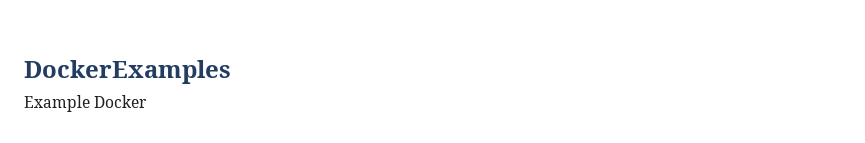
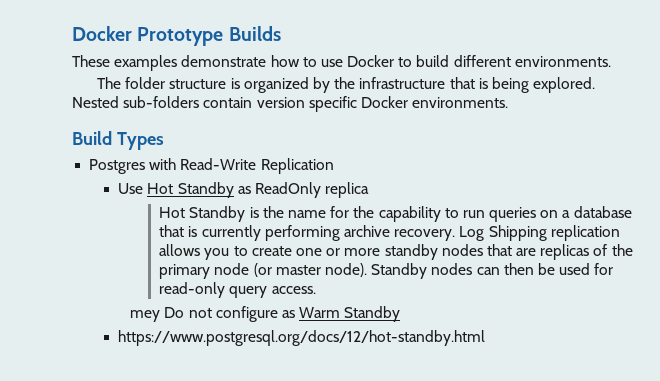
[24,60,231,84] [24,95,148,112] DockerExamples // Example Docker -> [72,26,281,46] [72,55,611,71] [97,77,596,93] [72,96,509,112] [72,131,164,150] [89,158,334,174] [118,182,370,198] [159,206,632,222] [159,225,620,241] [159,244,633,260] [159,263,614,279] [159,282,316,298] [130,306,401,322] [118,330,486,346] Docker Prototype Builds // These examples demonstrate how to use Docker to build different environments. // The folder structure is organized by the infrastructure that is being explored. Nested sub-folders contain version specific Docker environments. // Build Types // Postgres with Read-Write Replication // Use Hot Standby as ReadOnly replica // Hot Standby is the name for the capability to run queries on a database that is currently performing archive recovery. Log Shipping replication allows you to create one or more standby nodes that are replicas of the primary node (or master node). Standby nodes can then be used for read-only query access. // mey Do not configure as Warm Standby // https://www.postgresql.org/docs/12/hot-standby.html

